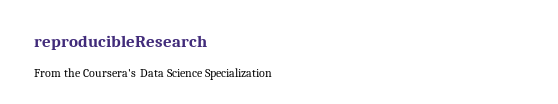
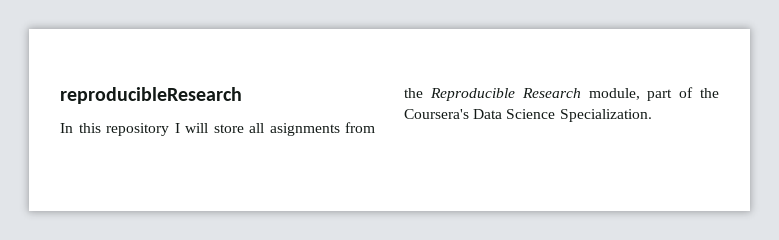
[34,69,61,77] From -> [60,122,375,136] [404,87,694,101] In this repository I will store all asignments from the Reproducible Research module, part of
[205,68,273,80] Specialization -> [559,109,652,122] Specialization.

